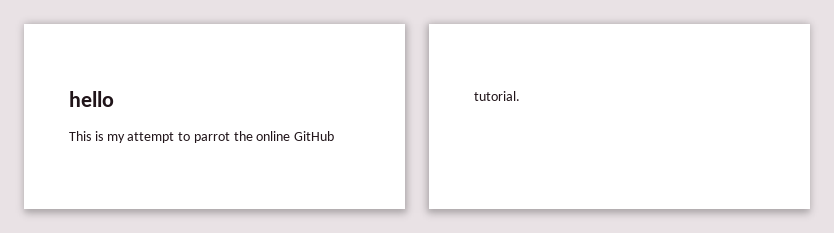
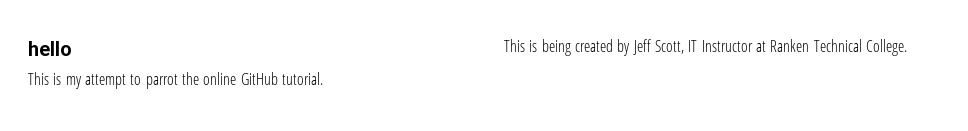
(520, 96) none -> [504,39,907,56] // This is being created by Jeff Scott, IT Instructor at Ranken Technical College.

